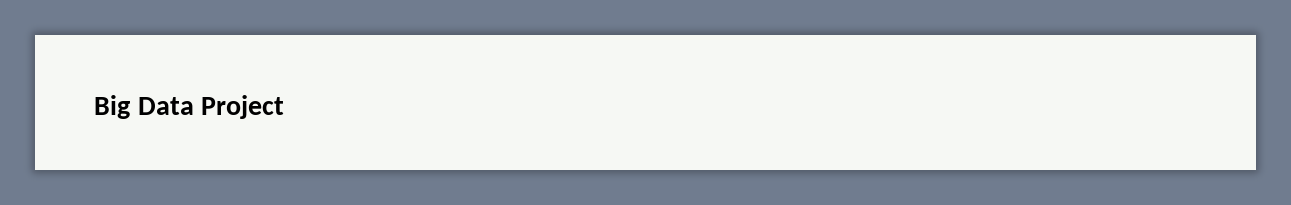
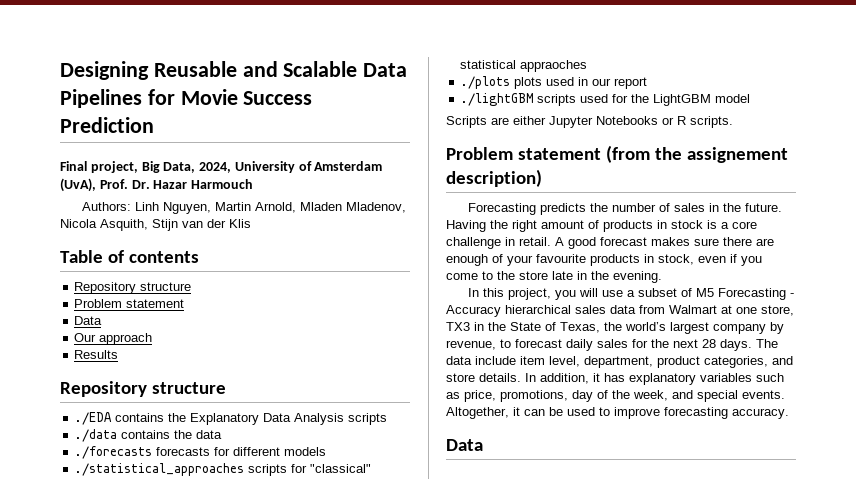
[94,95,285,119] Big Data Project -> [60,61,408,80] [60,89,313,108] [60,117,154,133] [60,161,383,173] [60,178,254,192] [82,202,407,214] [60,219,251,231] [60,250,199,263] [74,282,192,294] [74,299,185,308] [74,316,103,325] [74,333,153,345] [74,350,119,359] [60,381,226,397] [74,412,388,425] [74,429,223,442] [74,446,327,459] [74,463,372,476] [460,60,588,72] [460,76,648,89] [460,93,751,106] [446,116,733,128] [446,145,788,163] [446,169,542,187] [468,203,783,215] [446,220,757,232] [446,237,774,249] [446,254,762,266] [446,271,662,283] [468,288,795,300] [446,305,794,317] [446,322,784,334] [446,339,778,351] [446,356,793,368] [446,373,784,385] [446,390,785,402] [446,407,789,419] [446,439,483,451] Designing Reusable and Scalable Data Pipelines for Movie Success Prediction // Final project, Big Data, 2024, University of Amsterdam (UvA), Prof. Dr. Hazar Harmouch // Authors: Linh Nguyen, Martin Arnold, Mladen Mladenov, Nicola Asquith, Stijn van der Klis // Table of contents // Repository structure // Problem statement // Data // Our approach // Results // Repository structure // ./EDA contains the Explanatory Data Analysis scripts // ./data contains the data // ./forecasts forecasts for different models // ./statistical_approaches scripts for "classical" statistical appraoches // ./plots plots used in our report // ./lightGBM scripts used for the LightGBM model // Scripts are either Jupyter Notebooks or R scripts. // Problem statement (from the assignement description) // Forecasting predicts the number of sales in the future. Having the right amount of products in stock is a core challenge in retail. A good forecast makes sure there are enough of your favourite products in stock, even if you come to the store late in the evening. // In this project, you will use a subset of M5 Forecasting - Accuracy hierarchical sales data from Walmart at one store, TX3 in the State of Texas, the world’s largest company by revenue, to forecast daily sales for the next 28 days. The data include item level, department, product categories, and store details. In addition, it has explanatory variables such as price, promotions, day of the week, and special events. Altogether, it can be used to improve forecasting accuracy. // Data

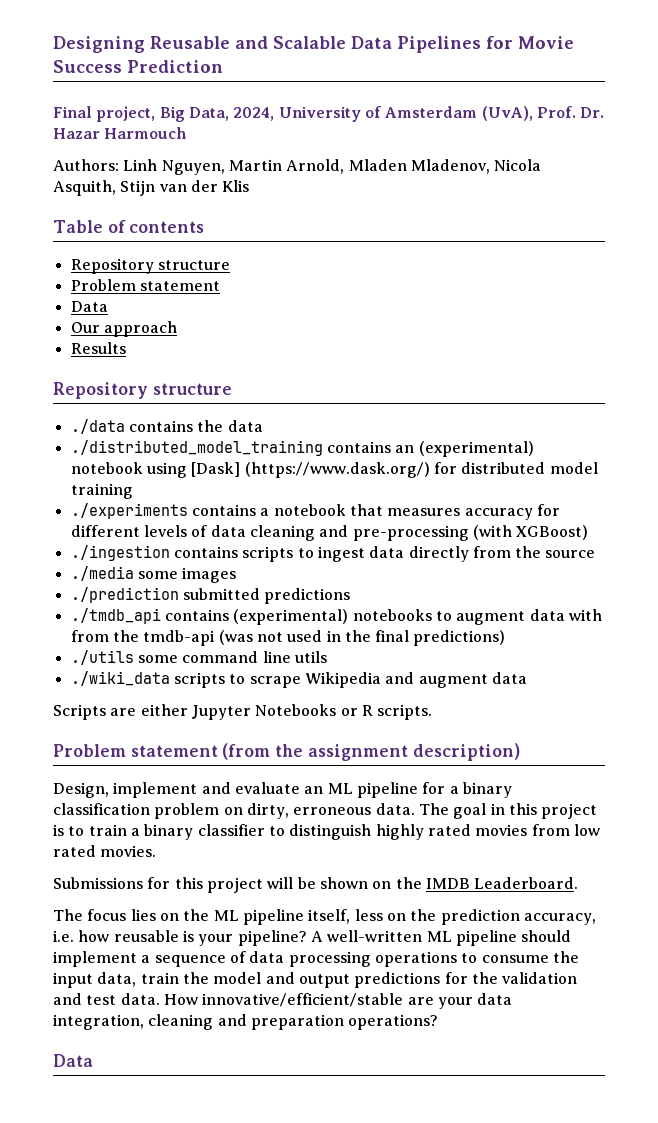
[74,412,388,425] [74,429,223,442] [74,446,327,459] [74,463,372,476] [460,60,588,72] [460,76,648,89] [460,93,751,106] ./EDA contains the Explanatory Data Analysis scripts // ./data contains the data // ./forecasts forecasts for different models // ./statistical_approaches scripts for "classical" statistical appraoches // ./plots plots used in our report // ./lightGBM scripts used for the LightGBM model -> [70,419,263,434] [70,440,534,457] [70,462,598,478] [70,483,133,499] [70,503,560,520] [70,525,589,541] [70,545,596,562] [70,566,237,583] [70,587,351,604] [70,608,602,625] [70,630,506,646] [70,650,327,665] [70,671,527,688] ./data contains the data // ./distributed_model_training contains an (experimental) notebook using [Dask] (https://www.dask.org/) for distributed model training // ./experiments contains a notebook that measures accuracy for different levels of data cleaning and pre-processing (with XGBoost) // ./ingestion contains scripts to ingest data directly from the source // ./media some images // ./prediction submitted predictions // ./tmdb_api contains (experimental) notebooks to augment data with from the tmdb-api (was not used in the final predictions) // ./utils some command line utils // ./wiki_data scripts to scrape Wikipedia and augment data
[686,147,788,163] assignement -> [307,744,408,761] assignment
[468,203,783,215] [446,220,757,232] [446,237,774,249] [446,254,762,266] [446,271,662,283] [468,288,795,300] [446,305,794,317] [446,322,784,334] [446,339,778,351] [446,356,793,368] [446,373,784,385] [446,390,785,402] [446,407,789,419] Forecasting predicts the number of sales in the future. Having the right amount of products in stock is a core challenge in retail. A good forecast makes sure there are enough of your favourite products in stock, even if you come to the store late in the evening. // In this project, you will use a subset of M5 Forecasting - Accuracy hierarchical sales data from Walmart at one store, TX3 in the State of Texas, the world’s largest company by revenue, to forecast daily sales for the next 28 days. The data include item level, department, product categories, and store details. In addition, it has explanatory variables such as price, promotions, day of the week, and special events. Altogether, it can be used to improve forecasting accuracy. -> [53,782,512,798] [53,803,598,819] [53,824,600,840] [53,845,157,857] [53,877,579,893] [53,909,596,925] [53,930,572,946] [53,951,579,967] [53,972,578,988] [53,993,513,1009] [53,1014,439,1030] Design, implement and evaluate an ML pipeline for a binary classification problem on dirty, erroneous data. The goal in this project is to train a binary classifier to distinguish highly rated movies from low rated movies. // Submissions for this project will be shown on the IMDB Leaderboard. // The focus lies on the ML pipeline itself, less on the prediction accuracy, i.e. how reusable is your pipeline? A well-written ML pipeline should implement a sequence of data processing operations to consume the input data, train the model and output predictions for the validation and test data. How innovative/efficient/stable are your data integration, cleaning and preparation operations?

